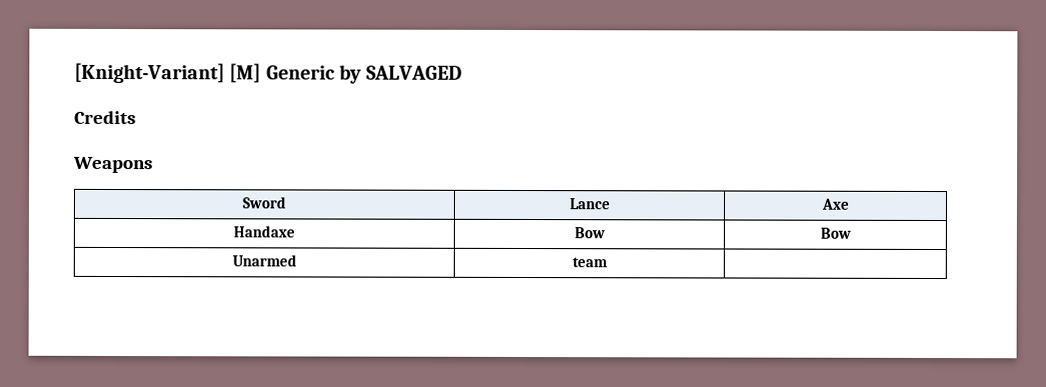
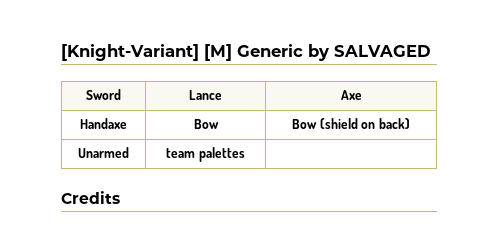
[74,110,136,125] [73,156,153,174] // Credits // Weapons -> (431, 51) none
(851, 233) none -> [319,118,410,129] (shield on back)
(608, 262) | -> [198,147,245,162] [61,191,120,204] palettes | // Credits

